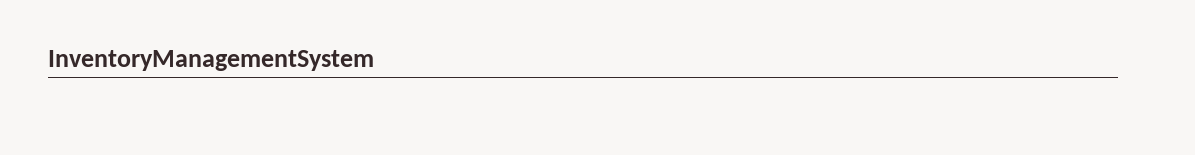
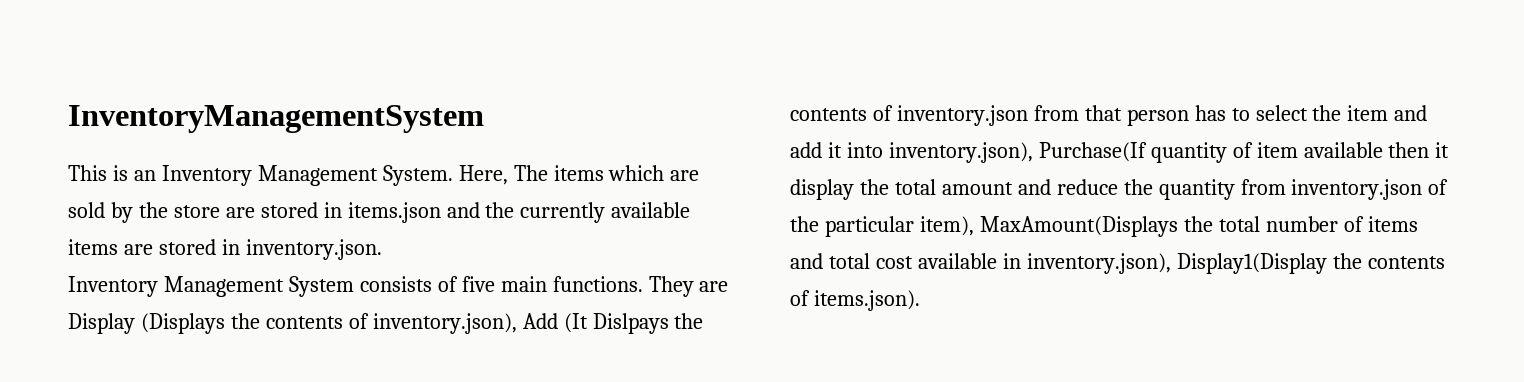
(374, 60) none -> [68,165,700,186] [68,202,691,223] [68,239,382,260] [68,276,729,297] [68,313,704,334] [790,105,1428,126] [790,142,1450,163] [790,179,1449,200] [790,216,1418,237] [790,253,1445,274] [790,290,920,311] // This is an Inventory Management System. Here, The items which are sold by the store are stored in items.json and the currently available items are stored in inventory.json. // Inventory Management System consists of five main functions. They are Display (Displays the contents of inventory.json), Add (It Dislpays the contents of inventory.json from that person has to select the item and add it into inventory.json), Purchase(If quantity of item available then it display the total amount and reduce the quantity from inventory.json of the particular item), MaxAmount(Displays the total number of items and total cost available in inventory.json), Display1(Display the contents of items.json).

